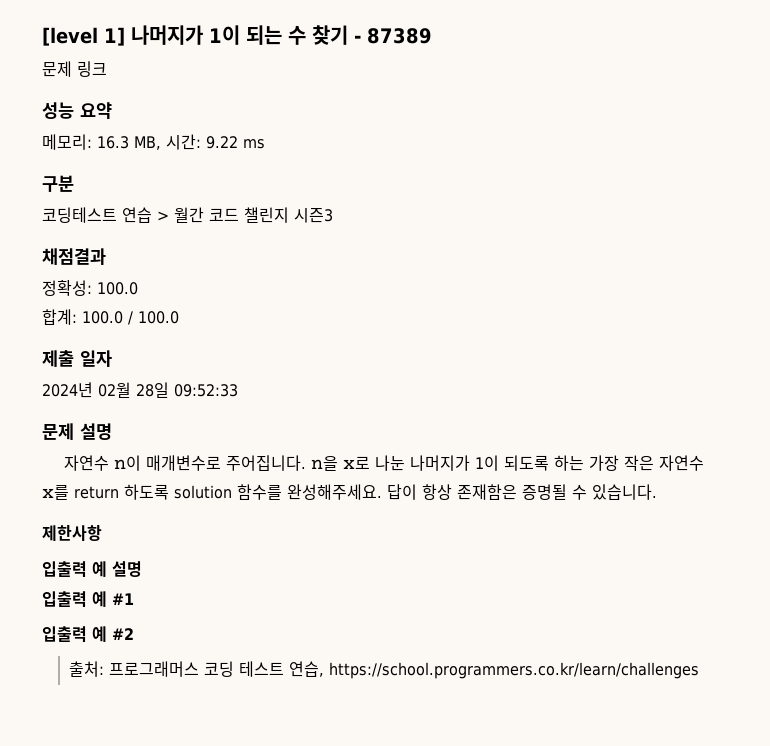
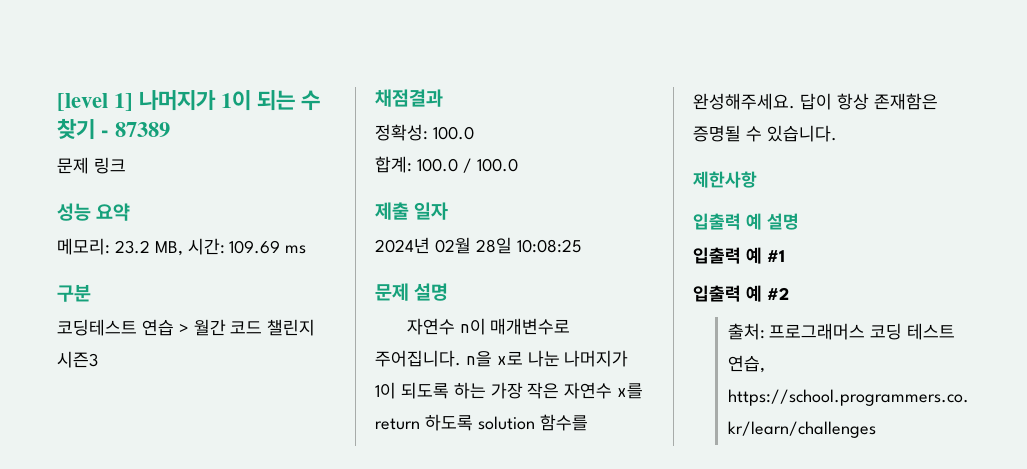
[97,136,129,149] 16.3 -> [114,240,150,254] 23.2
[206,136,238,149] 9.22 -> [229,240,281,254] 109.69
[174,384,238,397] 09:52:33 -> [516,239,581,253] 10:08:25

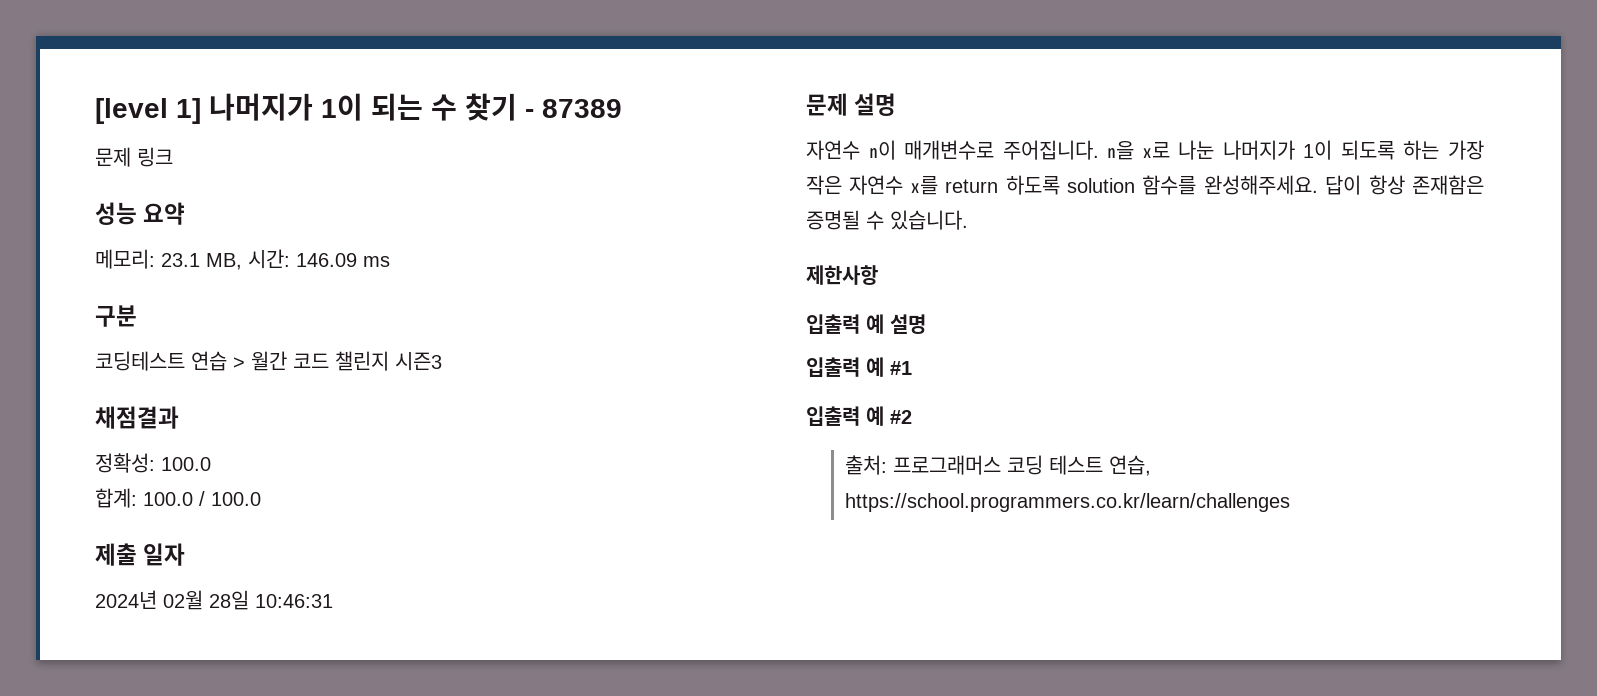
[114,240,150,254] 23.2 -> [161,253,200,267] 23.1
[229,240,281,254] 109.69 -> [296,253,357,267] 146.09
[516,239,581,253] 10:08:25 -> [255,594,333,608] 10:46:31

